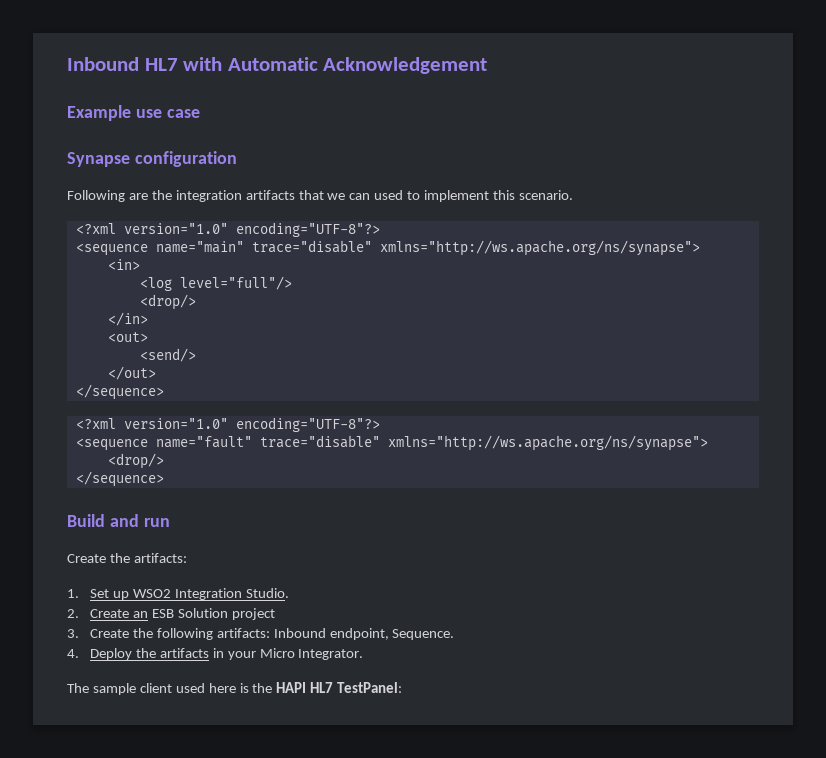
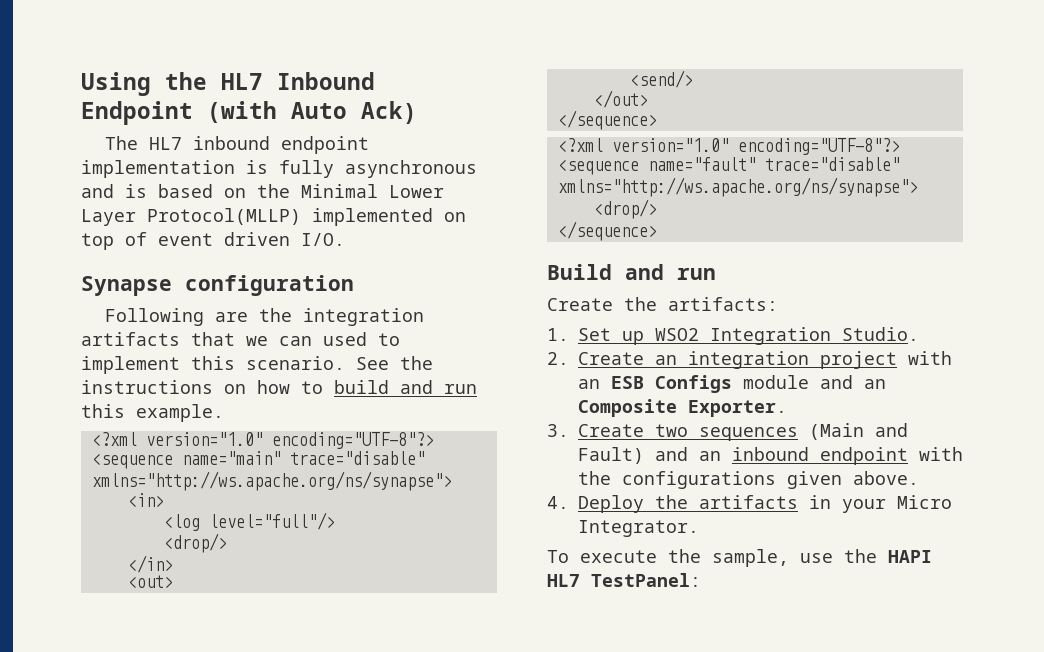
[67,57,488,74] [67,105,200,121] Inbound HL7 with Automatic Acknowledgement // Example use case -> [81,72,375,96] [81,101,417,125] [104,136,369,154] [81,160,477,178] [81,184,444,198] [81,208,466,226] [81,232,345,250] Using the HL7 Inbound Endpoint (with Auto Ack) // The HL7 inbound endpoint implementation is fully asynchronous and is based on the Minimal Lower Layer Protocol(MLLP) implemented on top of event driven I/O.
(573, 195) none -> [356,356,433,370] [81,380,477,394] [81,404,224,422] See the instructions on how to build and run this example.
[151,608,275,620] [67,628,455,640] ESB Solution project // 3. Create the following artifacts: Inbound endpoint, Sequence. -> [688,351,952,369] [578,375,886,393] [578,399,787,417] [547,423,908,441] [578,447,963,465] [578,471,919,489] integration project with an ESB Configs module and an Composite Exporter. // 3. Create two sequences (Main and Fault) and an inbound endpoint with the configurations given above.
[67,683,249,695] The sample client used here is -> [547,549,833,567] To execute the sample, use

